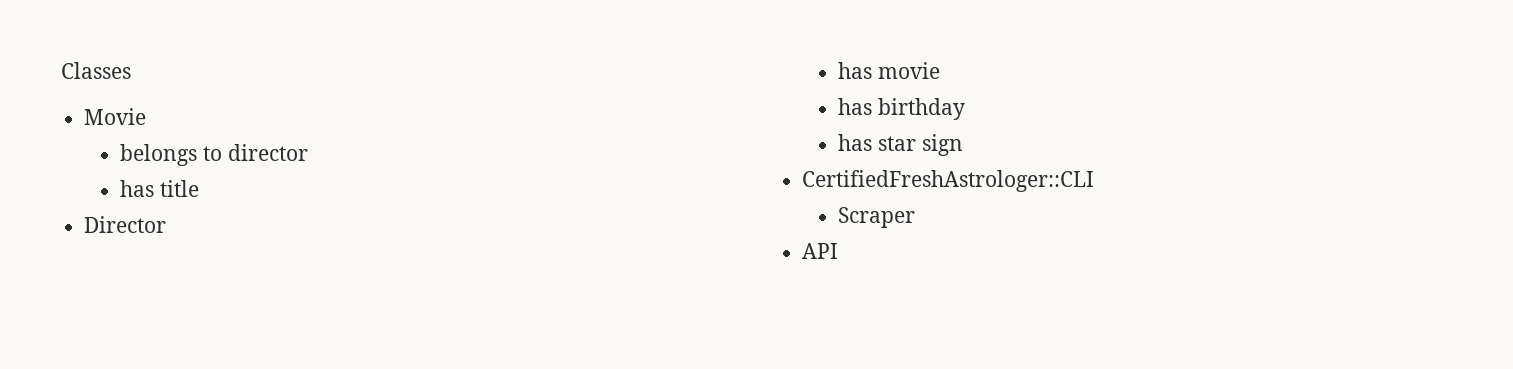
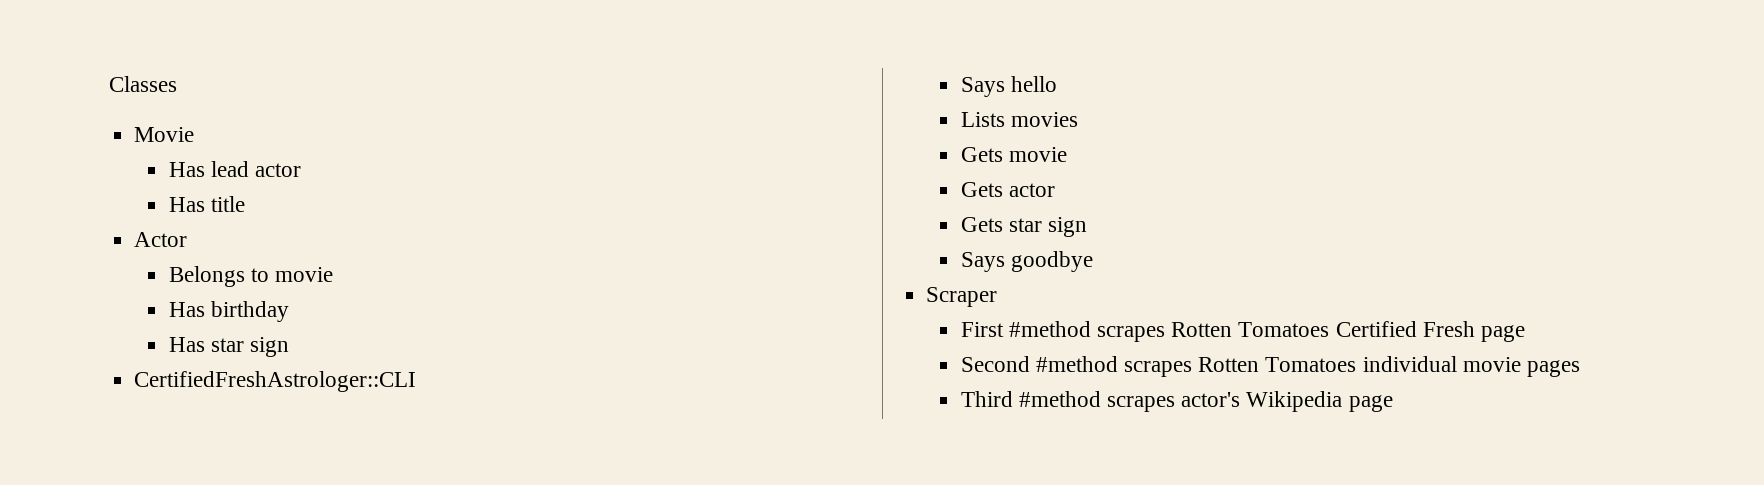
[120,144,308,166] [120,180,199,197] [84,216,167,233] [838,62,940,79] [838,98,873,115] belongs to director // has title // Director // has movie // has -> [168,161,301,177] [168,196,245,212] [134,232,188,247] [168,266,333,287] [168,302,205,317] Has lead actor // Has title // Actor // Belongs to movie // Has
[838,134,873,151] has -> [168,337,205,352] Has
[838,207,916,228] [802,243,839,259] Scraper // API -> [960,76,1057,97] [960,112,1078,127] [960,147,1067,162] [960,182,1055,197] [960,217,1087,237] [960,251,1093,272] [926,287,998,307] [960,321,1526,342] [960,356,1581,377] [960,391,1393,412] Says hello // Lists movies // Gets movie // Gets actor // Gets star sign // Says goodbye // Scraper // First #method scrapes Rotten Tomatoes Certified Fresh page // Second #method scrapes Rotten Tomatoes individual movie pages // Third #method scrapes actor's Wikipedia page

